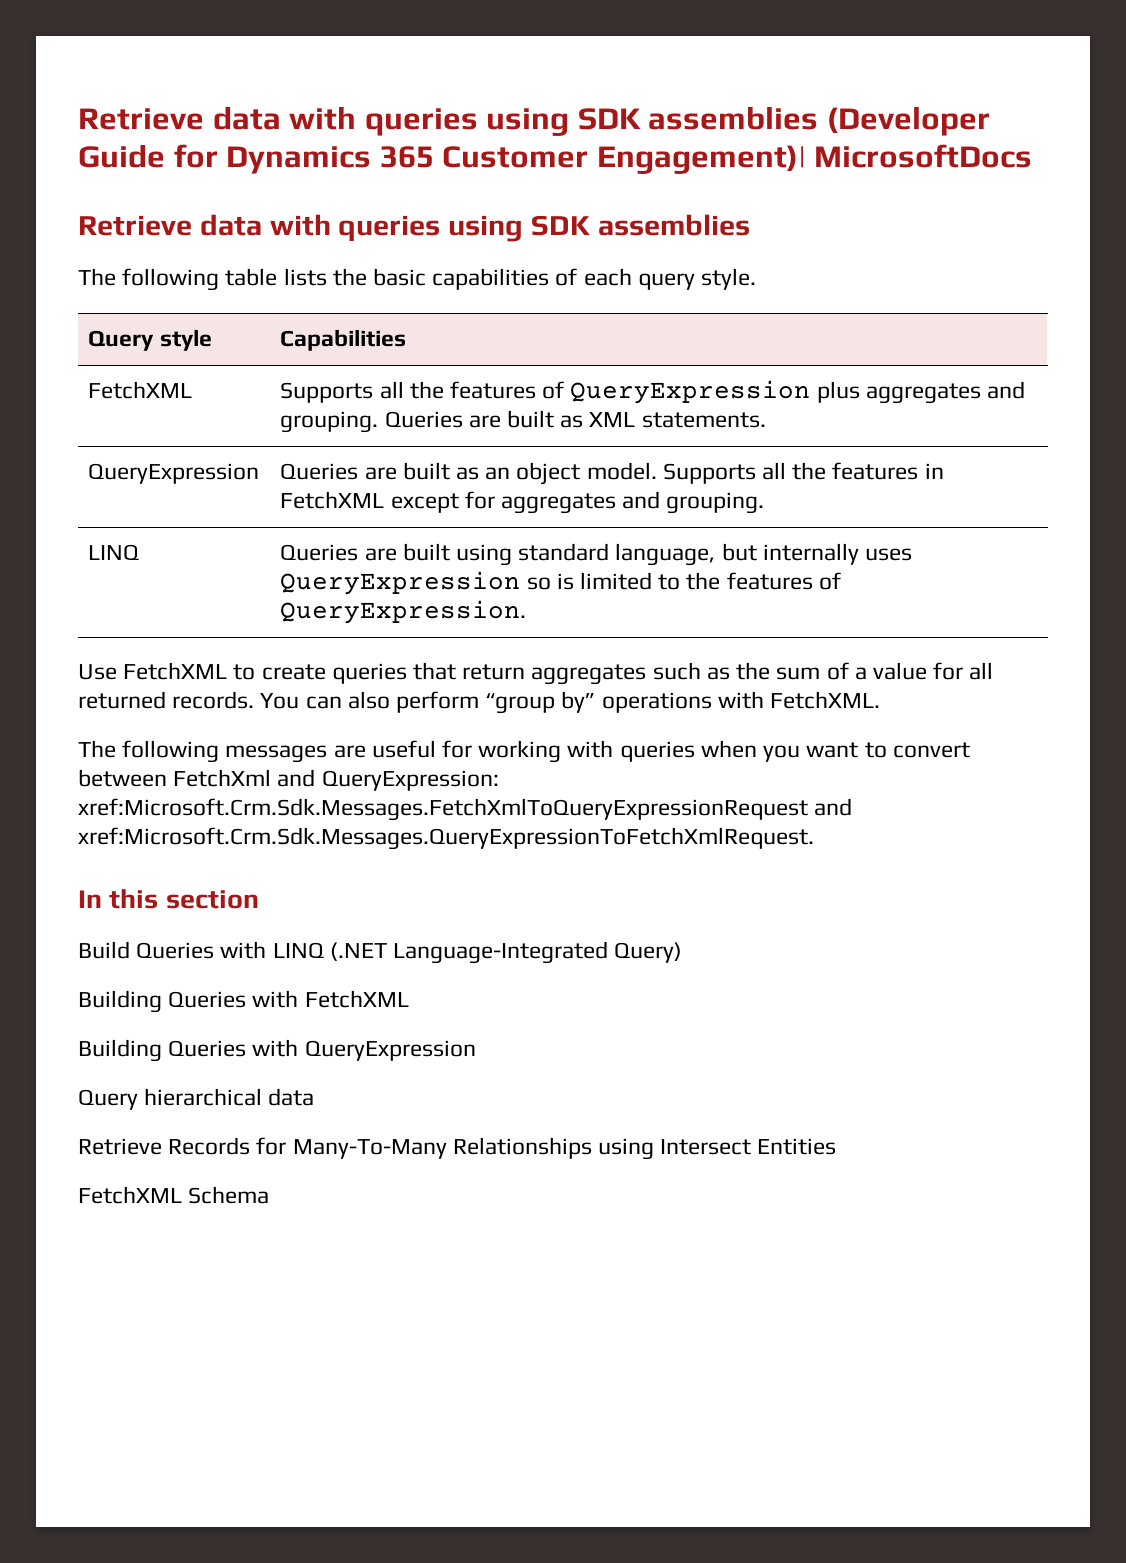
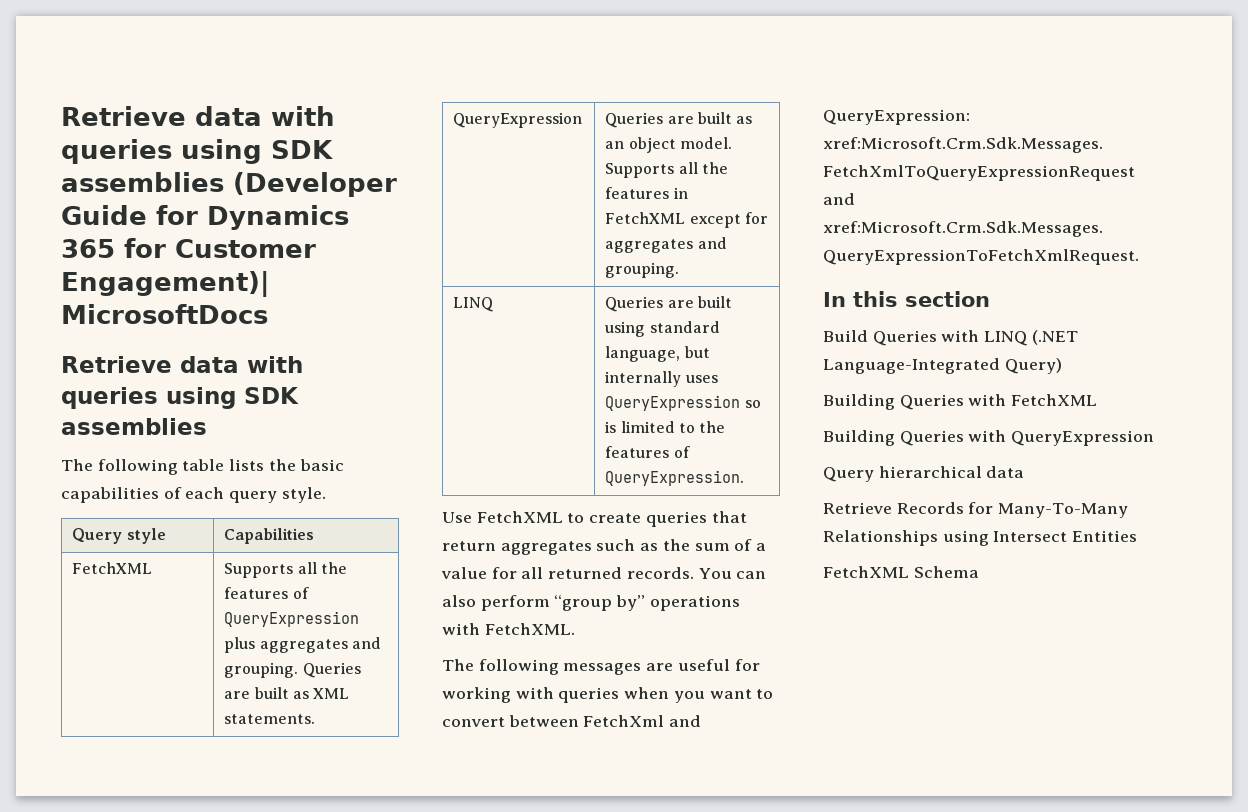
(434, 157) none -> [124,238,166,258] for

